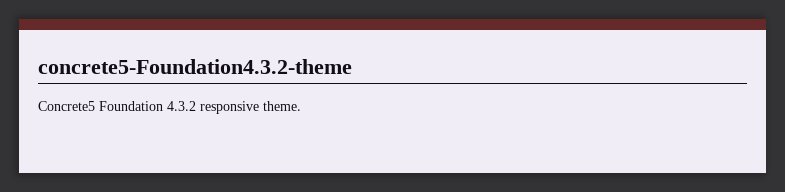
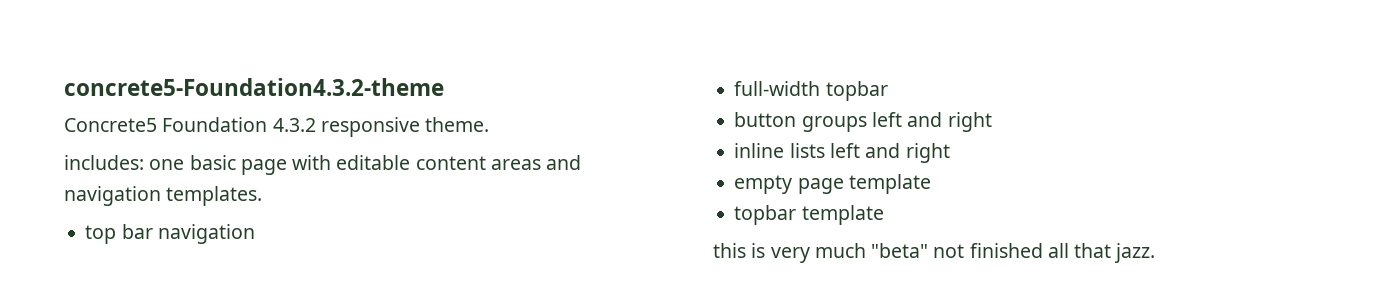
(301, 106) none -> [64,155,582,175] [64,186,263,206] [85,224,255,244] [734,81,888,101] [734,112,992,132] [734,143,950,163] [734,174,931,194] [734,205,884,225] [713,243,1156,263] // includes: one basic page with editable content areas and navigation templates. // top bar navigation // full-width topbar // button groups left and right // inline lists left and right // empty page template // topbar template // this is very much "beta" not finished all that jazz.

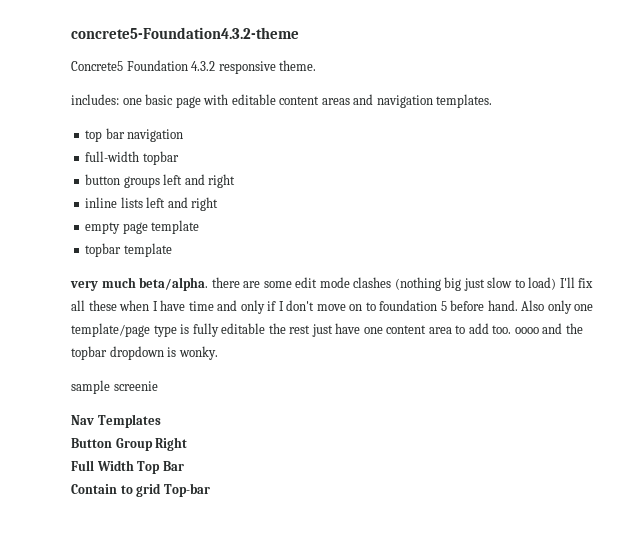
[713,243,1156,263] this is very much "beta" not finished all that jazz. -> [70,277,594,291] [71,300,594,314] [71,323,583,337] [71,346,218,360] [71,380,158,394] [71,414,161,428] [71,437,188,451] [71,460,184,474] [71,483,210,497] very much beta/alpha. there are some edit mode clashes (nothing big just slow to load) I'll fix all these when I have time and only if I don't move on to foundation 5 before hand. Also only one template/page type is fully editable the rest just have one content area to add too. oooo and the topbar dropdown is wonky. // sample screenie // Nav Templates // Button Group Right // Full Width Top Bar // Contain to grid Top-bar

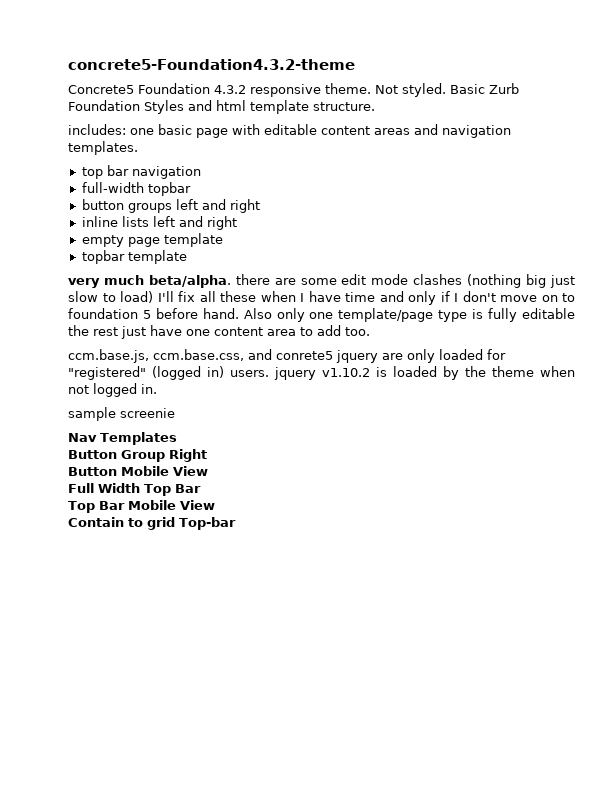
(317, 65) none -> [375,83,519,97] [68,100,375,114] Not styled. Basic Zurb Foundation Styles and html template structure.
[514,323,583,334] [71,346,218,360] oooo and the topbar dropdown is wonky. -> [68,349,506,363] [68,366,575,380] [68,383,157,397] // ccm.base.js, ccm.base.css, and conrete5 jquery are only loaded for "registered" (logged in) users. jquery v1.10.2 is loaded by the theme when not logged in.
(188, 444) none -> [68,466,208,476] // Button Mobile View
(184, 466) none -> [68,500,215,513] // Top Bar Mobile View

